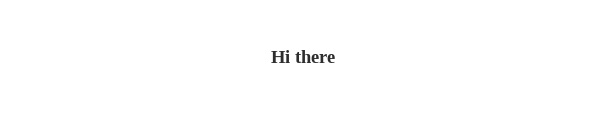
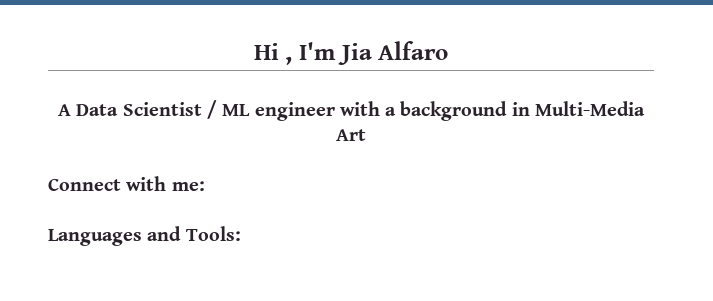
[294,50,335,63] there -> [285,41,449,65] [58,100,645,121] [336,129,366,141] [48,176,205,191] [48,226,241,246] , I'm Jia Alfaro // A Data Scientist / ML engineer with a background in Multi-Media Art // Connect with me: // Languages and Tools:

